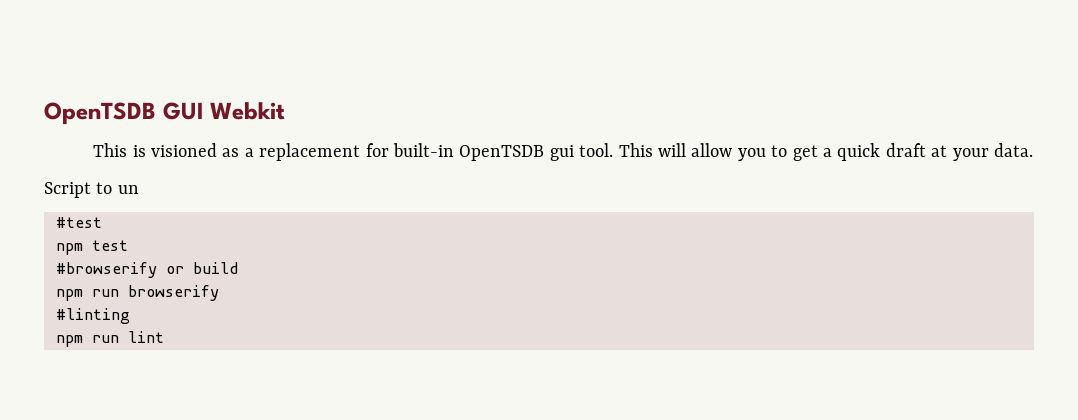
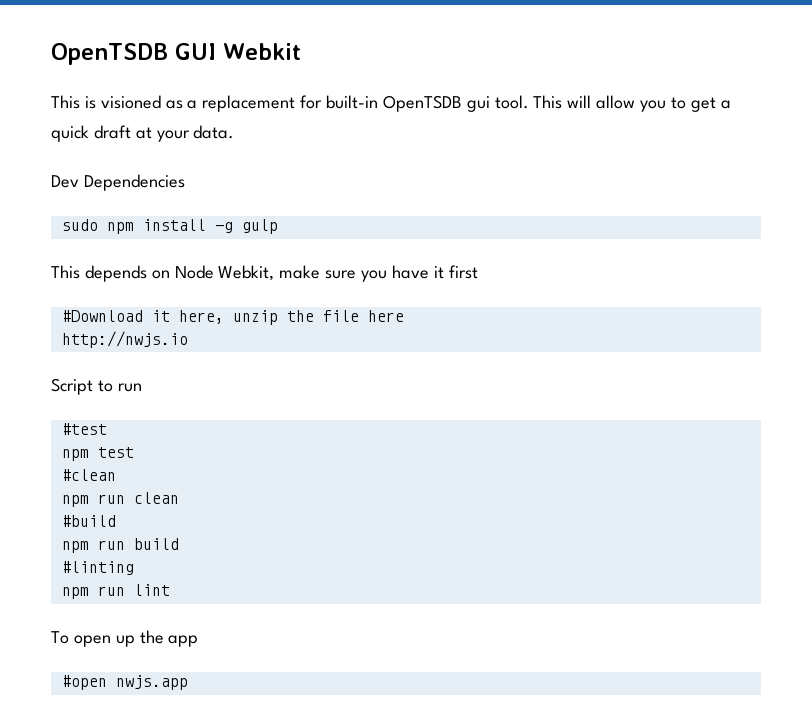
(1034, 150) none -> [51,174,185,191] [61,219,278,234] [51,265,478,282] [61,310,404,325] [61,331,188,348] // Dev Dependencies // sudo npm install -g gulp // This depends on Node Webkit, make sure you have it first // #Download it here, unzip the file here // http://nwjs.io
[117,185,139,194] un -> [117,383,142,392] run
[56,262,238,278] [56,285,219,301] #browserify or build // npm run browserify -> [61,469,116,481] [61,492,179,507] [61,515,116,527] [61,538,179,553] #clean // npm run clean // #build // npm run build
(164, 337) none -> [51,630,199,647] [61,675,188,690] // To open up the app // #open nwjs.app

